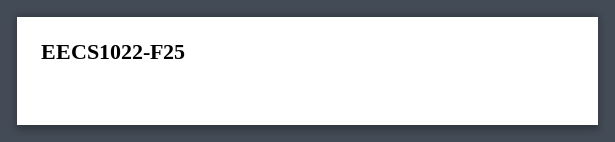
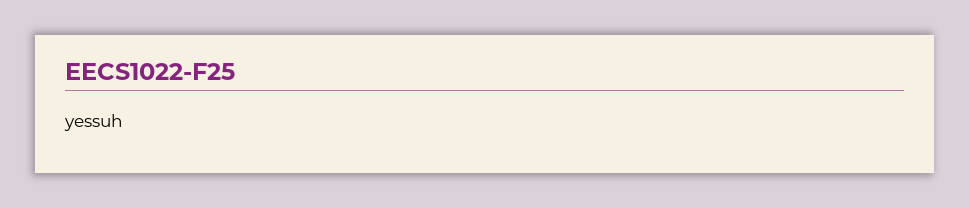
(185, 52) none -> [64,114,123,131] // yessuh

